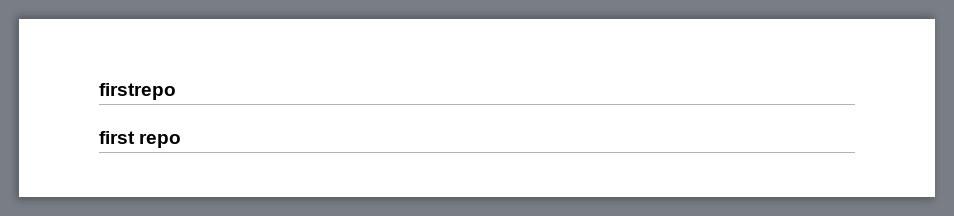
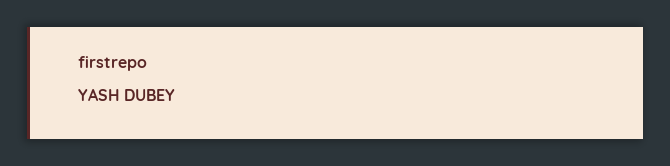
[99,131,182,148] first repo -> [78,88,176,101] YASH DUBEY

